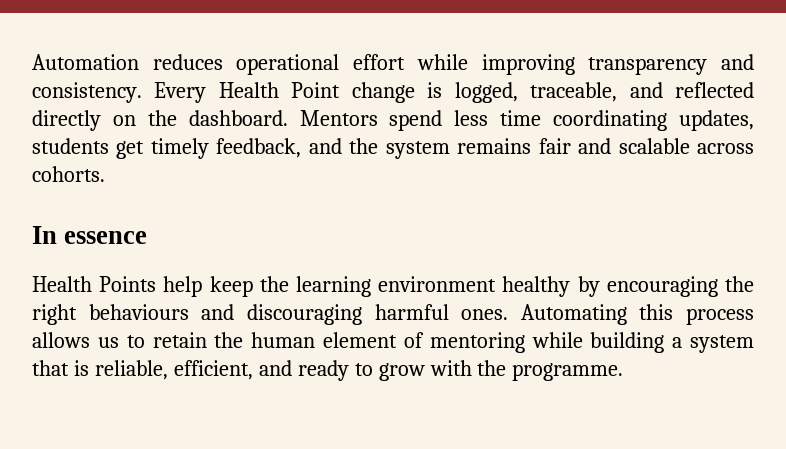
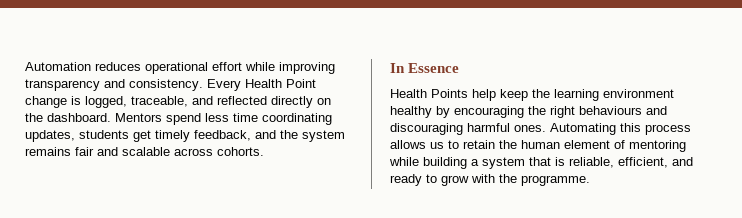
[64,231,148,244] essence -> [408,63,460,73] Essence

